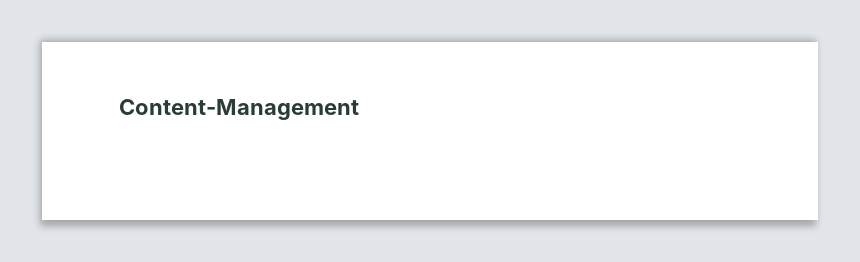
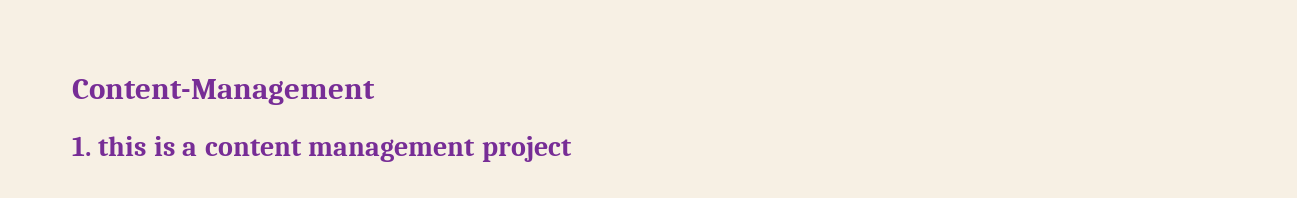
(359, 109) none -> [72,136,572,162] // 1. this is a content management project

